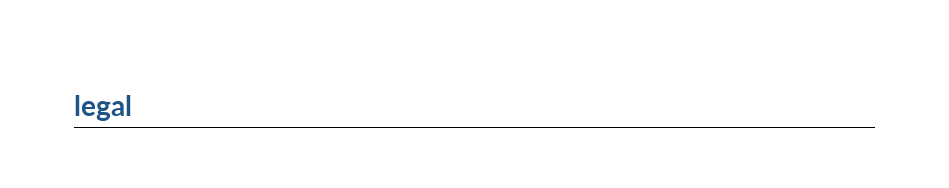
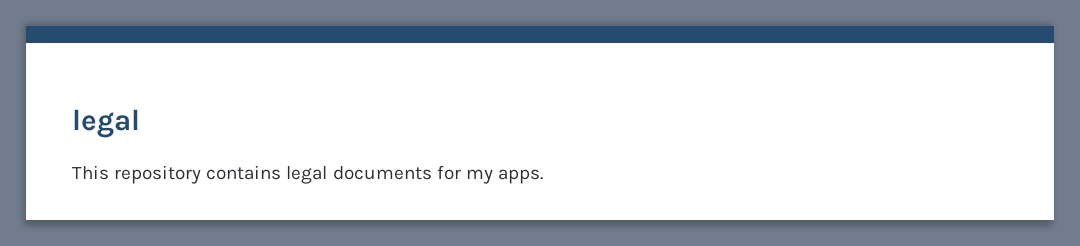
[74,95,132,121] legal -> [72,109,140,138] [72,165,543,184] legal // This repository contains legal documents for my apps.

